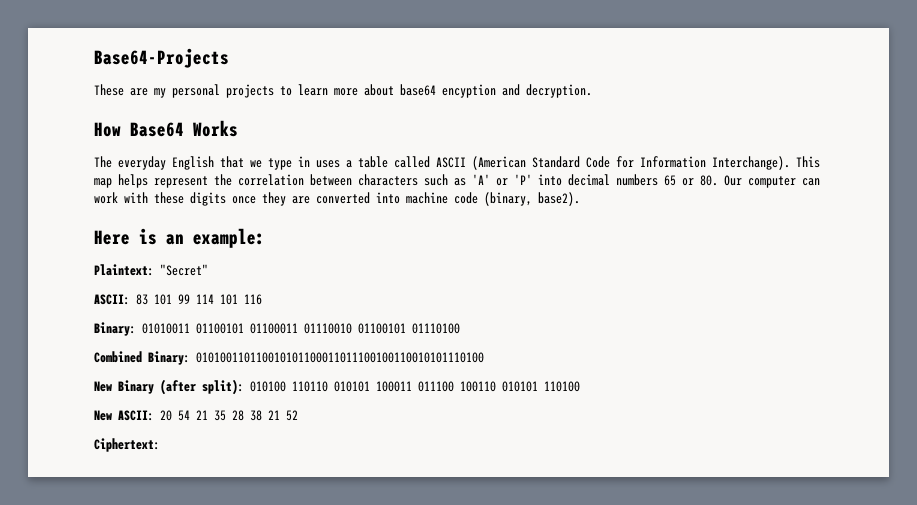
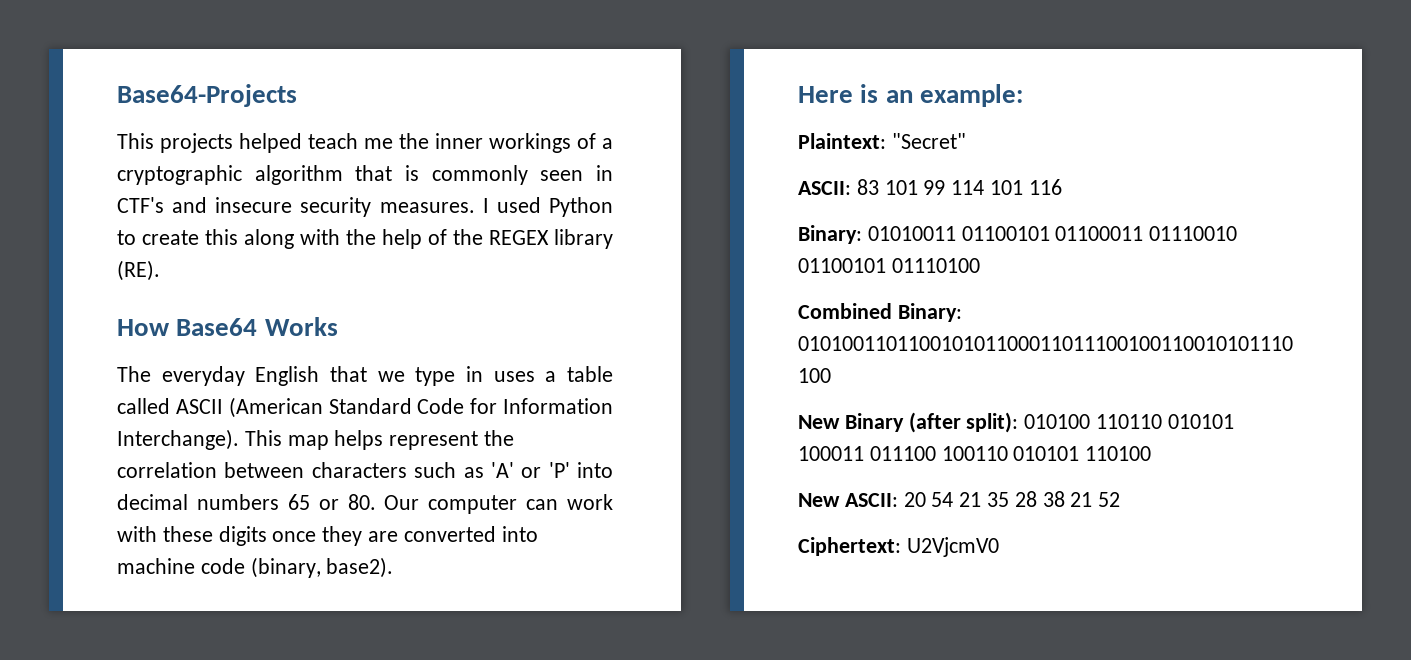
[94,84,592,98] These are my personal projects to learn more about base64 encyption and decryption. -> [117,133,613,153] [117,165,613,185] [117,197,613,217] [117,229,613,249] [117,260,160,281] This projects helped teach me the inner workings of a cryptographic algorithm that is commonly seen in CTF's and insecure security measures. I used Python to create this along with the help of the REGEX library (RE).
(160, 445) none -> [906,537,999,557] U2VjcmV0

